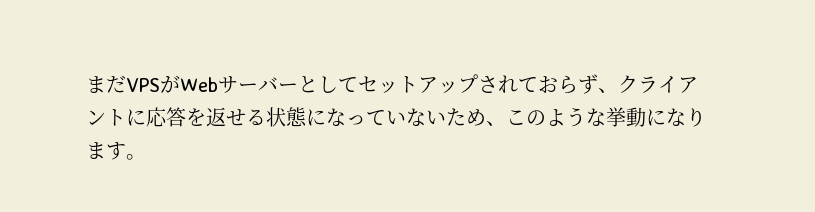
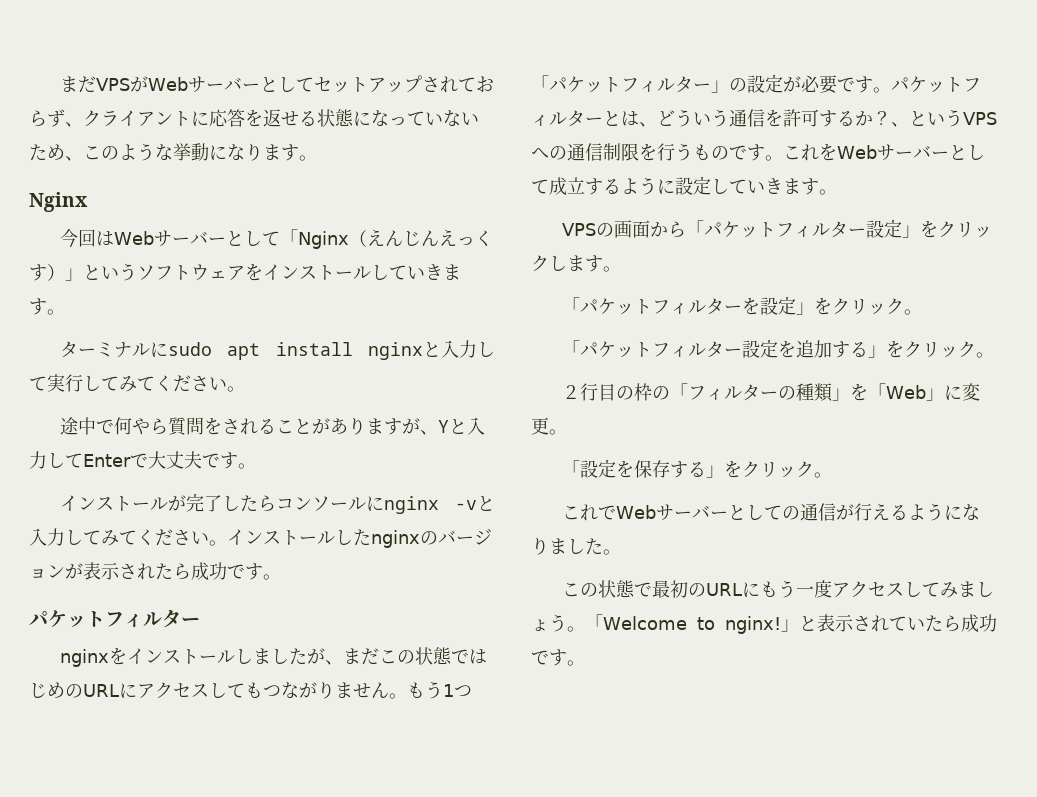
(146, 157) none -> [29,192,88,212] [59,229,493,249] [29,263,461,281] [29,298,65,315] [59,340,495,360] [29,374,245,392] [59,417,485,436] [29,451,256,469] [59,493,495,514] [29,528,492,548] [29,562,281,580] [29,609,200,628] [59,647,487,667] [29,681,472,699] [531,74,981,94] [531,109,997,127] [531,143,985,161] [531,176,837,195] [561,219,992,238] [531,255,621,272] [561,296,922,315] [561,339,994,358] [561,383,980,402] [531,417,567,435] [561,459,832,478] [561,503,980,521] [531,537,621,555] [561,580,994,598] [531,614,997,634] [531,649,585,666] // Nginx // 今回はWebサーバーとして「Nginx（えんじんえっくす）」というソフトウェアをインストールしていきます。 // ターミナルにsudo apt install nginxと入力して実行してみてください。 // 途中で何やら質問をされることがありますが、Yと入力してEnterで大丈夫です。 // インストールが完了したらコンソールにnginx -vと入力してみてください。インストールしたnginxのバージョンが表示されたら成功です。 // パケットフィルター // nginxをインストールしましたが、まだこの状態ではじめのURLにアクセスしてもつながりません。もう1つ「パケットフィルター」の設定が必要です。パケットフィルターとは、どういう通信を許可するか？、というVPSへの通信制限を行うものです。これをWebサーバーとして成立するように設定していきます。 // VPSの画面から「パケットフィルター設定」をクリックします。 // 「パケットフィルターを設定」をクリック。 // 「パケットフィルター設定を追加する」をクリック。 // ２行目の枠の「フィルターの種類」を「Web」に変更。 // 「設定を保存する」をクリック。 // これでWebサーバーとしての通信が行えるようになりました。 // この状態で最初のURLにもう一度アクセスしてみましょう。「Welcome to nginx!」と表示されていたら成功です。

